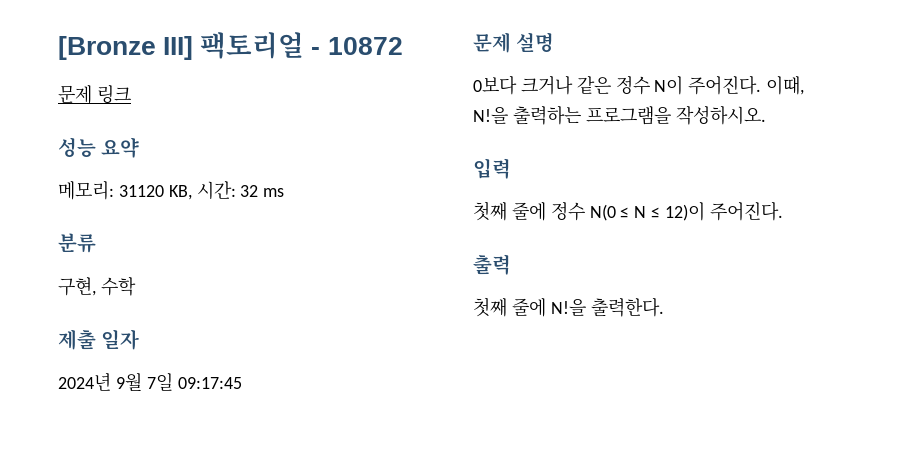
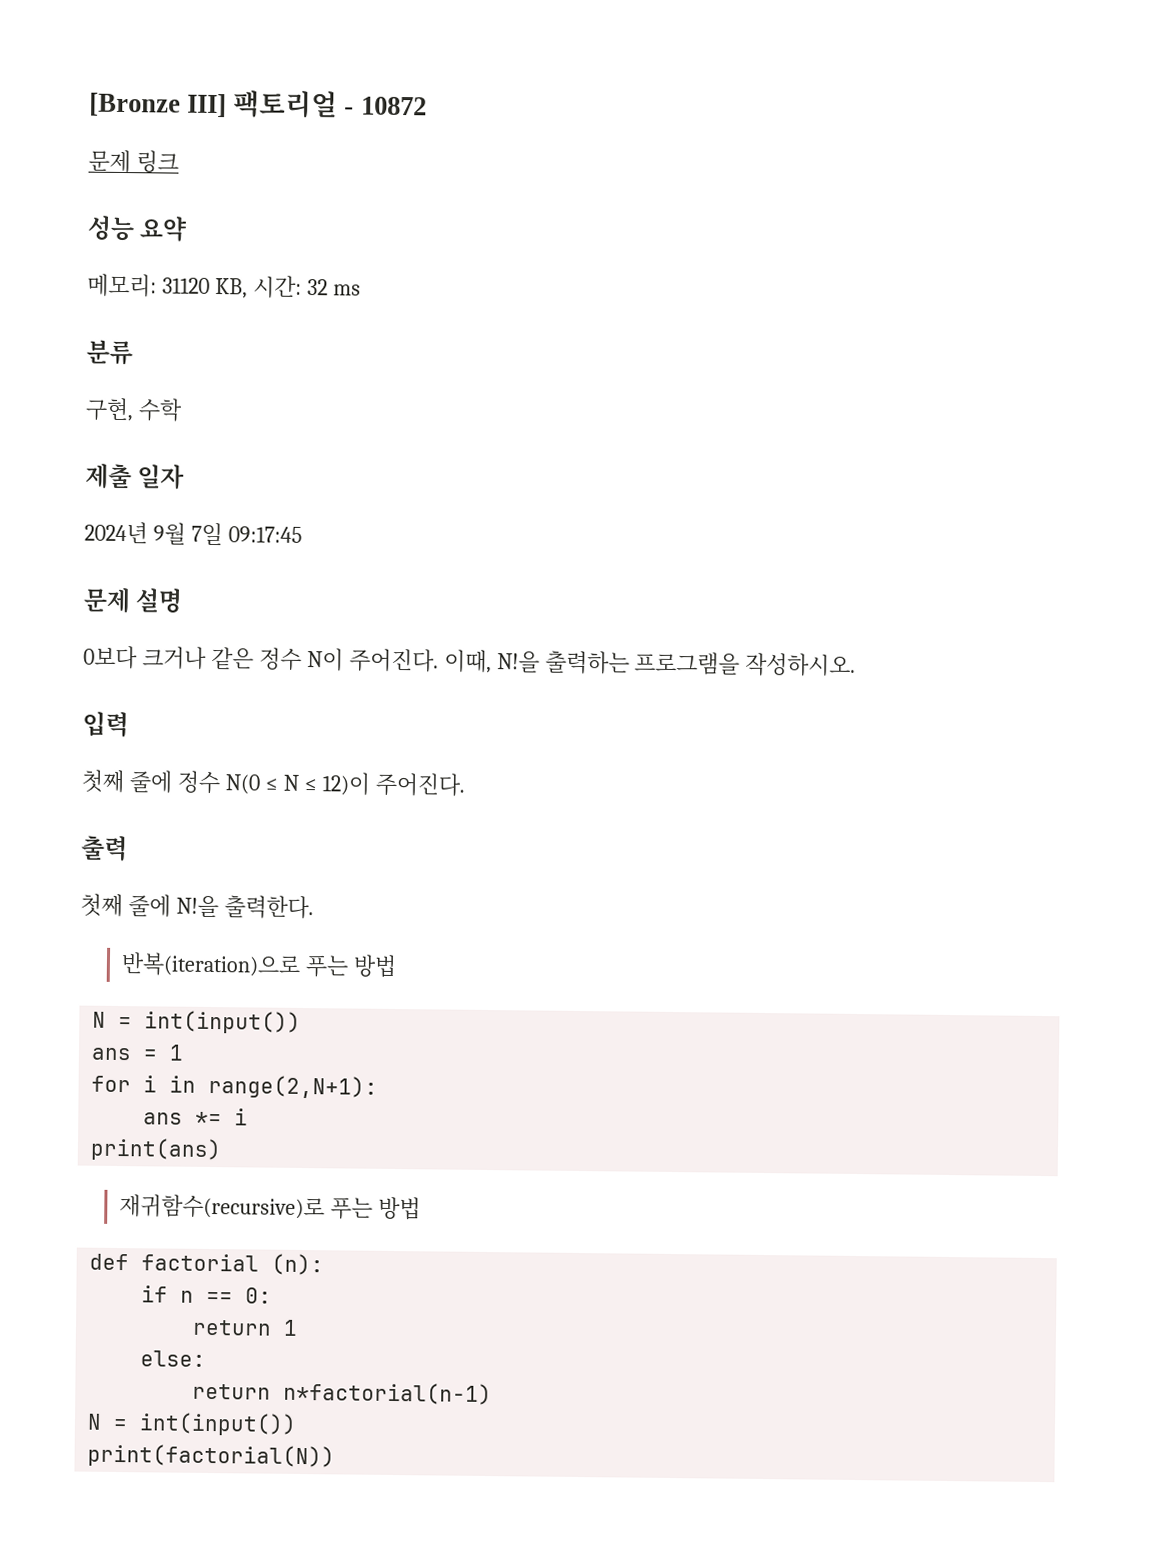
(664, 307) none -> [121,952,398,978] [92,1010,302,1034] [91,1044,185,1061] [91,1074,379,1099] [143,1108,249,1126] [90,1137,223,1162] [119,1194,422,1220] [89,1253,325,1276] [141,1285,273,1304] [192,1319,299,1336] [140,1350,207,1367] [192,1381,493,1406] [87,1412,298,1436] [87,1443,336,1469] // 반복(iteration)으로 푸는 방법 // N = int(input()) // ans = 1 // for i in range(2,N+1): // ans *= i // print(ans) // 재귀함수(recursive)로 푸는 방법 // def factorial (n): // if n == 0: // return 1 // else: // return n*factorial(n-1) // N = int(input()) // print(factorial(N))

